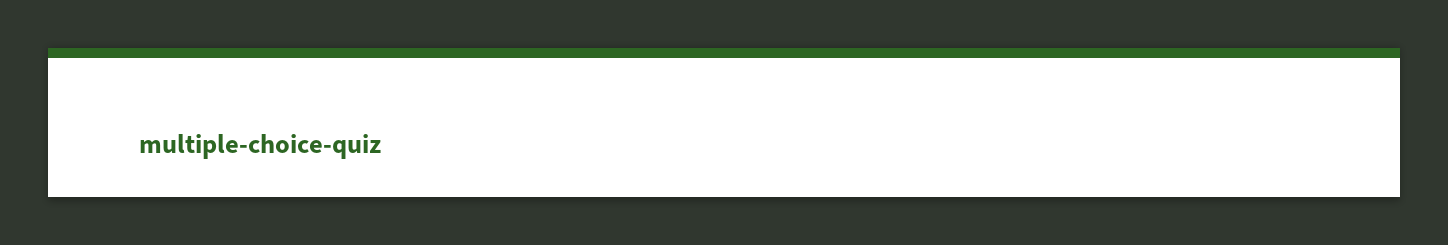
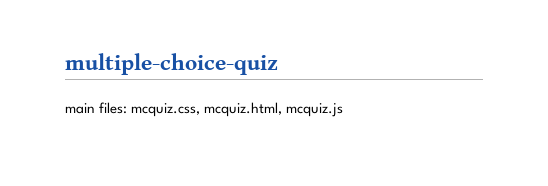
(381, 146) none -> [65,102,344,117] // main files: mcquiz.css, mcquiz.html, mcquiz.js

